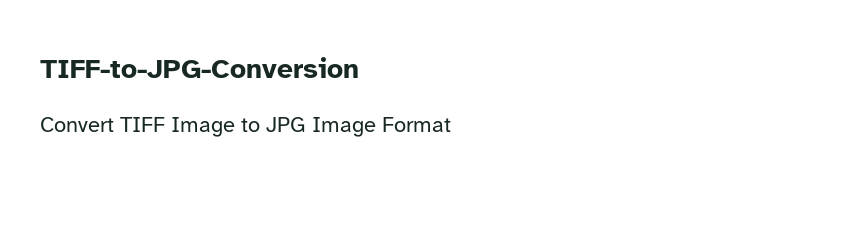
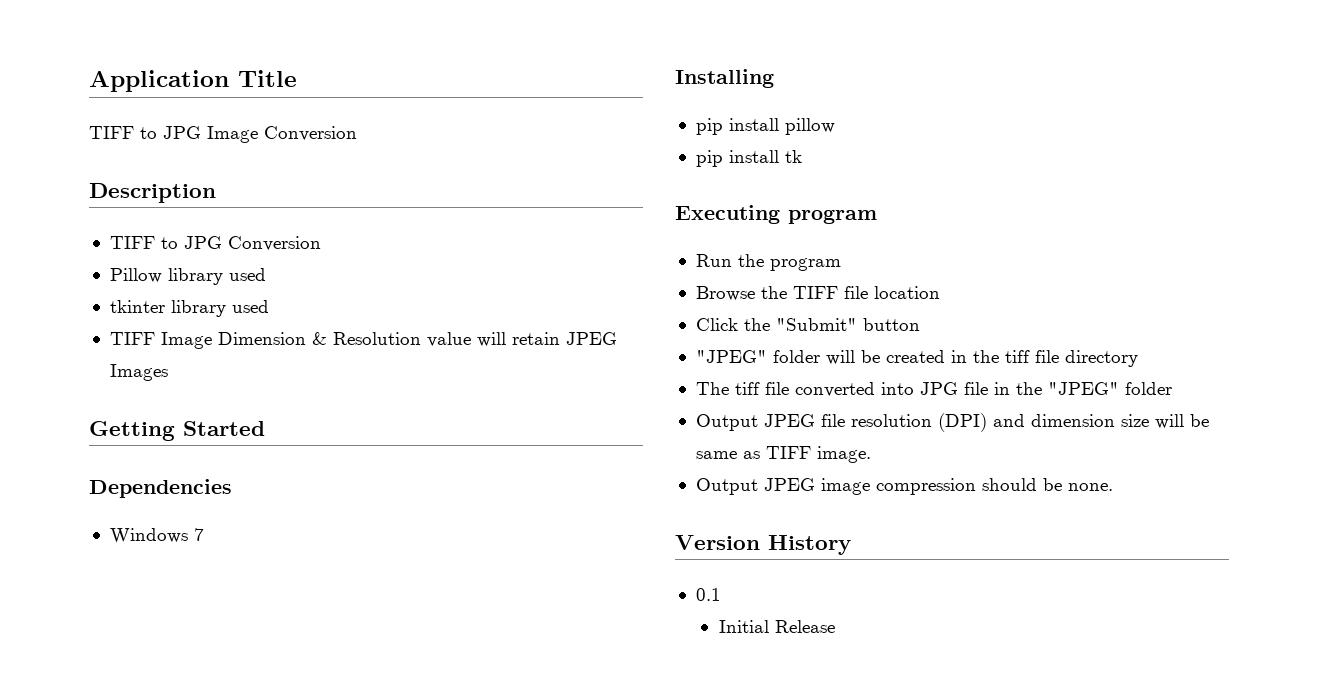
[40,57,359,78] [40,117,451,137] TIFF-to-JPG-Conversion // Convert TIFF Image to JPG Image Format -> [89,70,297,92] [89,126,357,143] [89,183,216,203] [109,236,321,251] [109,268,266,285] [109,300,269,317] [109,332,617,349] [109,364,168,381] [89,421,265,441] [89,479,232,498] [109,528,204,544] [675,69,774,88] [695,118,835,135] [695,150,802,167] [675,205,877,224] [695,254,841,271] [695,286,940,301] [695,318,920,331] [695,350,1138,367] [695,382,1172,397] [695,413,1209,432] [695,446,871,463] [695,478,1113,495] [675,535,851,555] [695,588,721,601] [718,620,835,633] Application Title // TIFF to JPG Image Conversion // Description // TIFF to JPG Conversion // Pillow library used // tkinter library used // TIFF Image Dimension & Resolution value will retain JPEG Images // Getting Started // Dependencies // Windows 7 // Installing // pip install pillow // pip install tk // Executing program // Run the program // Browse the TIFF file location // Click the "Submit" button // "JPEG" folder will be created in the tiff file directory // The tiff file converted into JPG file in the "JPEG" folder // Output JPEG file resolution (DPI) and dimension size will be same as TIFF image. // Output JPEG image compression should be none. // Version History // 0.1 // Initial Release

